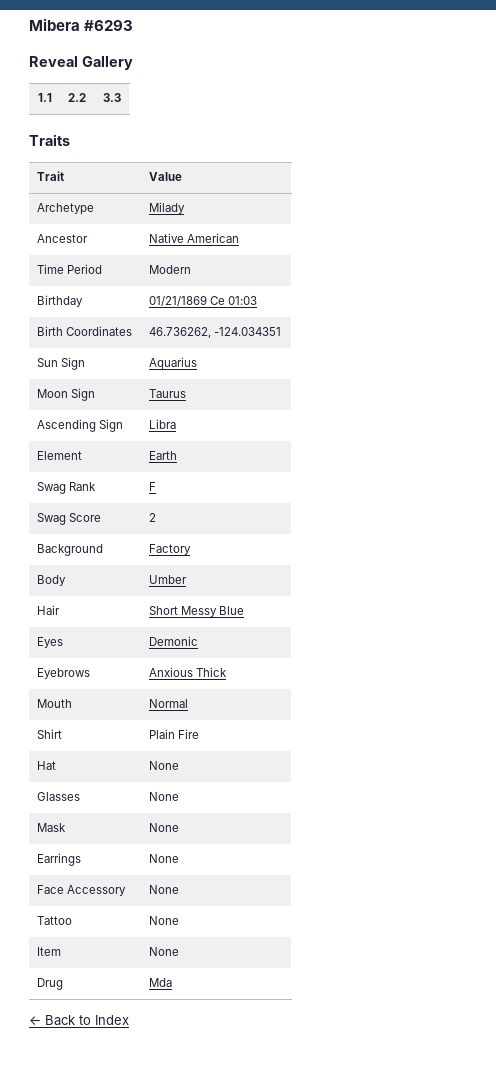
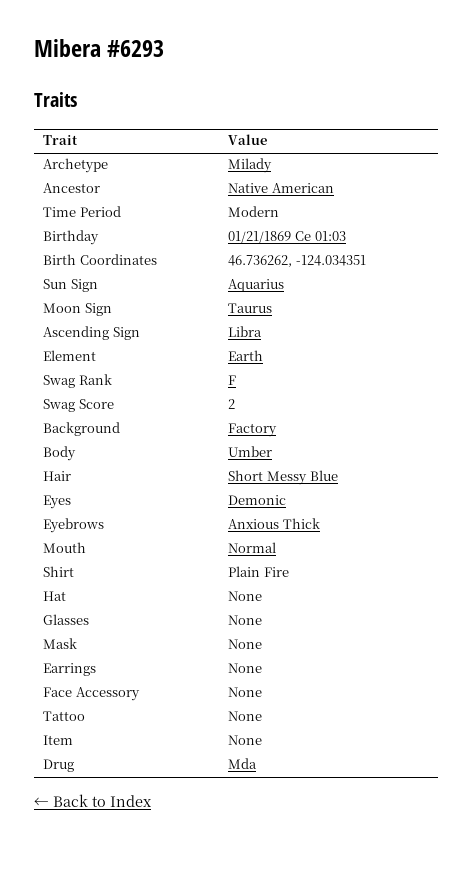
[29,56,133,70] [37,93,52,102] [68,93,86,102] [103,93,121,102] // Reveal Gallery // 1.1 | 2.2 | 3.3 -> (165, 48) none

